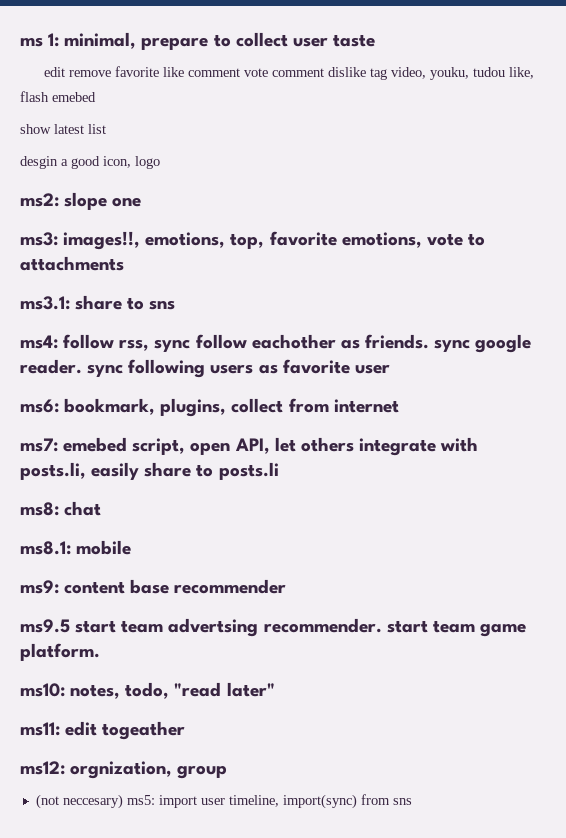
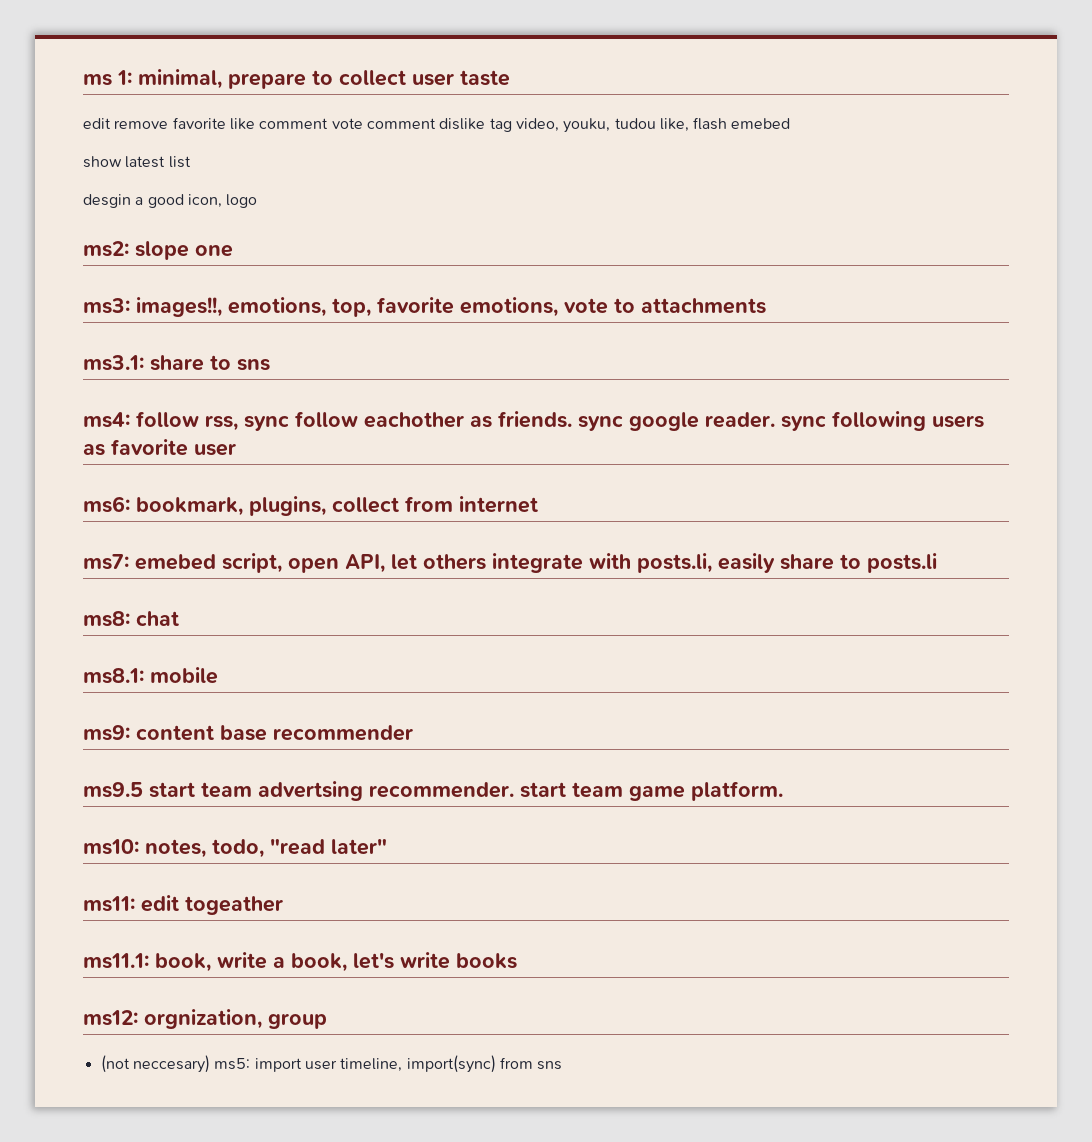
(186, 730) none -> [83,952,517,972] // ms11.1: book, write a book, let's write books

